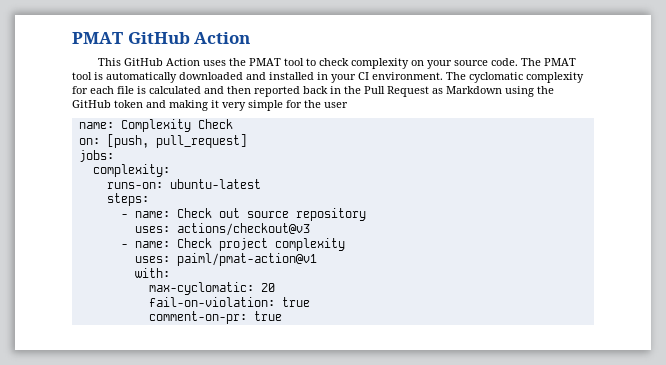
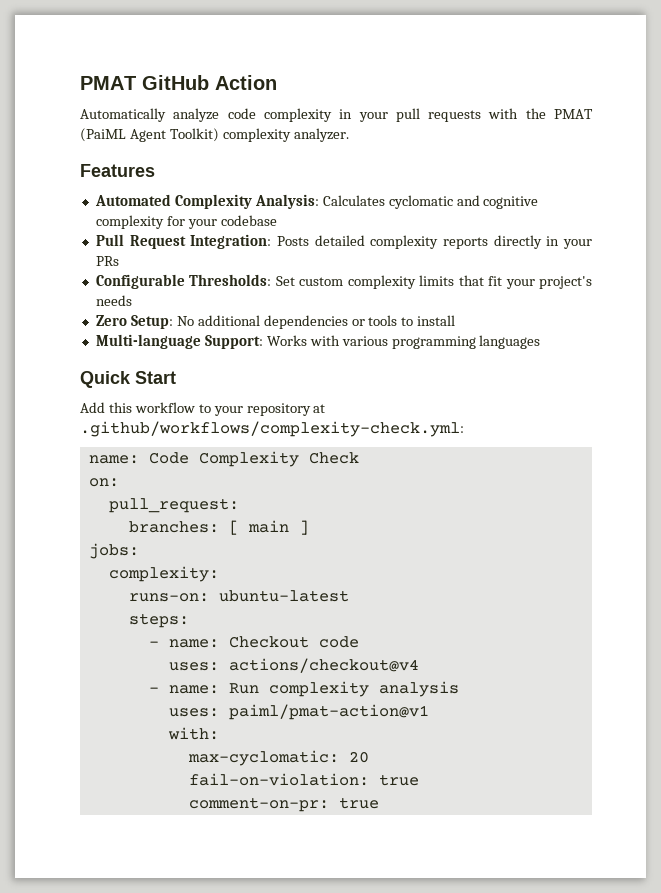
[97,58,576,69] [72,72,584,83] [72,86,554,97] [72,100,348,111] [78,122,114,129] This GitHub Action uses the PMAT tool to check complexity on your source code. The PMAT tool is automatically downloaded and installed in your CI environment. The cyclomatic complexity for each file is calculated and then reported back in the Pull Request as Markdown using the GitHub token and making it very simple for the user // name: -> [80,108,594,122] [80,128,349,142] [80,164,155,177] [94,194,539,209] [95,215,277,229] [95,234,592,249] [95,256,119,266] [95,274,592,289] [95,295,132,306] [95,315,456,329] [95,334,541,349] [80,371,176,388] [80,402,326,416] [80,421,464,437] [88,452,189,464] Automatically analyze code complexity in your pull requests with the PMAT (PaiML Agent Toolkit) complexity analyzer. // Features // Automated Complexity Analysis: Calculates cyclomatic and cognitive complexity for your codebase // Pull Request Integration: Posts detailed complexity reports directly in your PRs // Configurable Thresholds: Set custom complexity limits that fit your project's needs // Zero Setup: No additional dependencies or tools to install // Multi-language Support: Works with various programming languages // Quick Start // Add this workflow to your repository at .github/workflows/complexity-check.yml: // name: Code
[106,134,247,148] [push, pull_request] -> [108,498,239,513] [128,520,309,535] // pull_request: // branches: [ main ]
[176,208,366,221] [134,223,310,236] [120,238,345,251] Check out source repository // uses: actions/checkout@v3 // - name: Check project complexity -> [228,636,359,648] [168,658,419,673] [148,681,459,697] Checkout code // uses: actions/checkout@v4 // - name: Run complexity analysis

